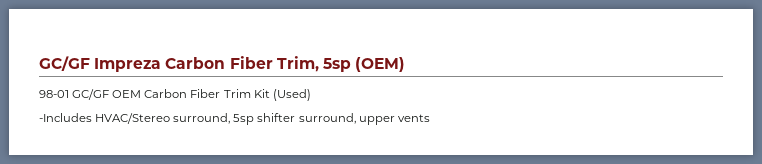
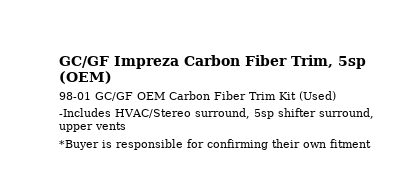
(430, 118) none -> [59,139,371,150] // *Buyer is responsible for confirming their own fitment

